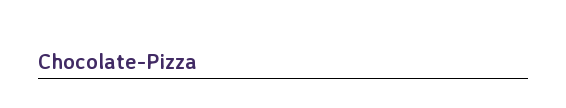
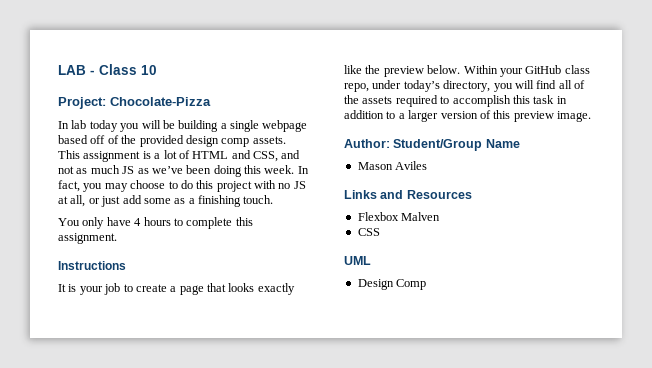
[38,53,197,69] Chocolate-Pizza -> [58,64,157,75] [58,97,211,109] [58,120,308,132] [58,135,286,147] [58,150,301,162] [58,165,309,177] [58,180,306,192] [58,195,274,207] [58,217,253,229] [58,233,117,244] [58,261,126,270] [58,283,295,295] [344,65,590,77] [344,80,585,92] [344,95,567,107] [344,110,591,122] [344,139,520,151] [357,161,428,170] [344,190,472,199] [357,212,441,221] [357,228,380,236] [344,256,371,265] [357,279,427,290] LAB - Class 10 // Project: Chocolate-Pizza // In lab today you will be building a single webpage based off of the provided design comp assets. This assignment is a lot of HTML and CSS, and not as much JS as we’ve been doing this week. In fact, you may choose to do this project with no JS at all, or just add some as a finishing touch. // You only have 4 hours to complete this assignment. // Instructions // It is your job to create a page that looks exactly like the preview below. Within your GitHub class repo, under today’s directory, you will find all of the assets required to accomplish this task in addition to a larger version of this preview image. // Author: Student/Group Name // Mason Aviles // Links and Resources // Flexbox Malven // CSS // UML // Design Comp

